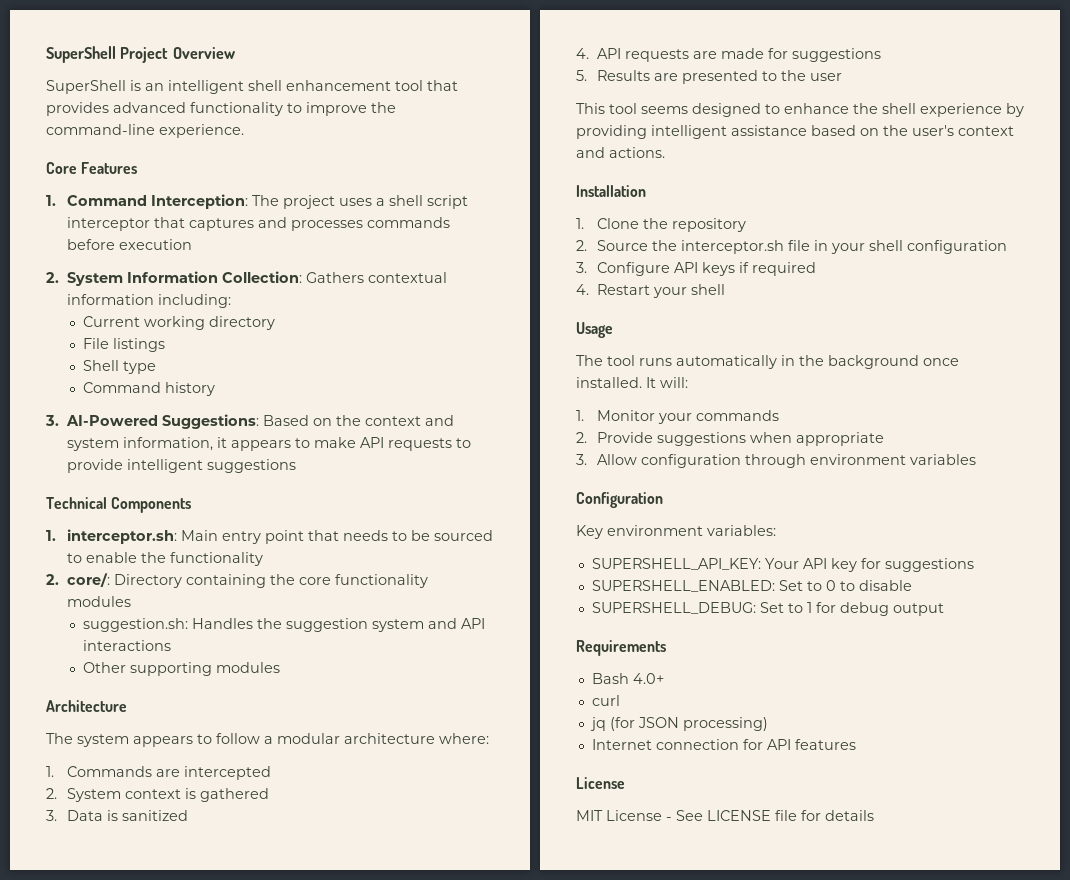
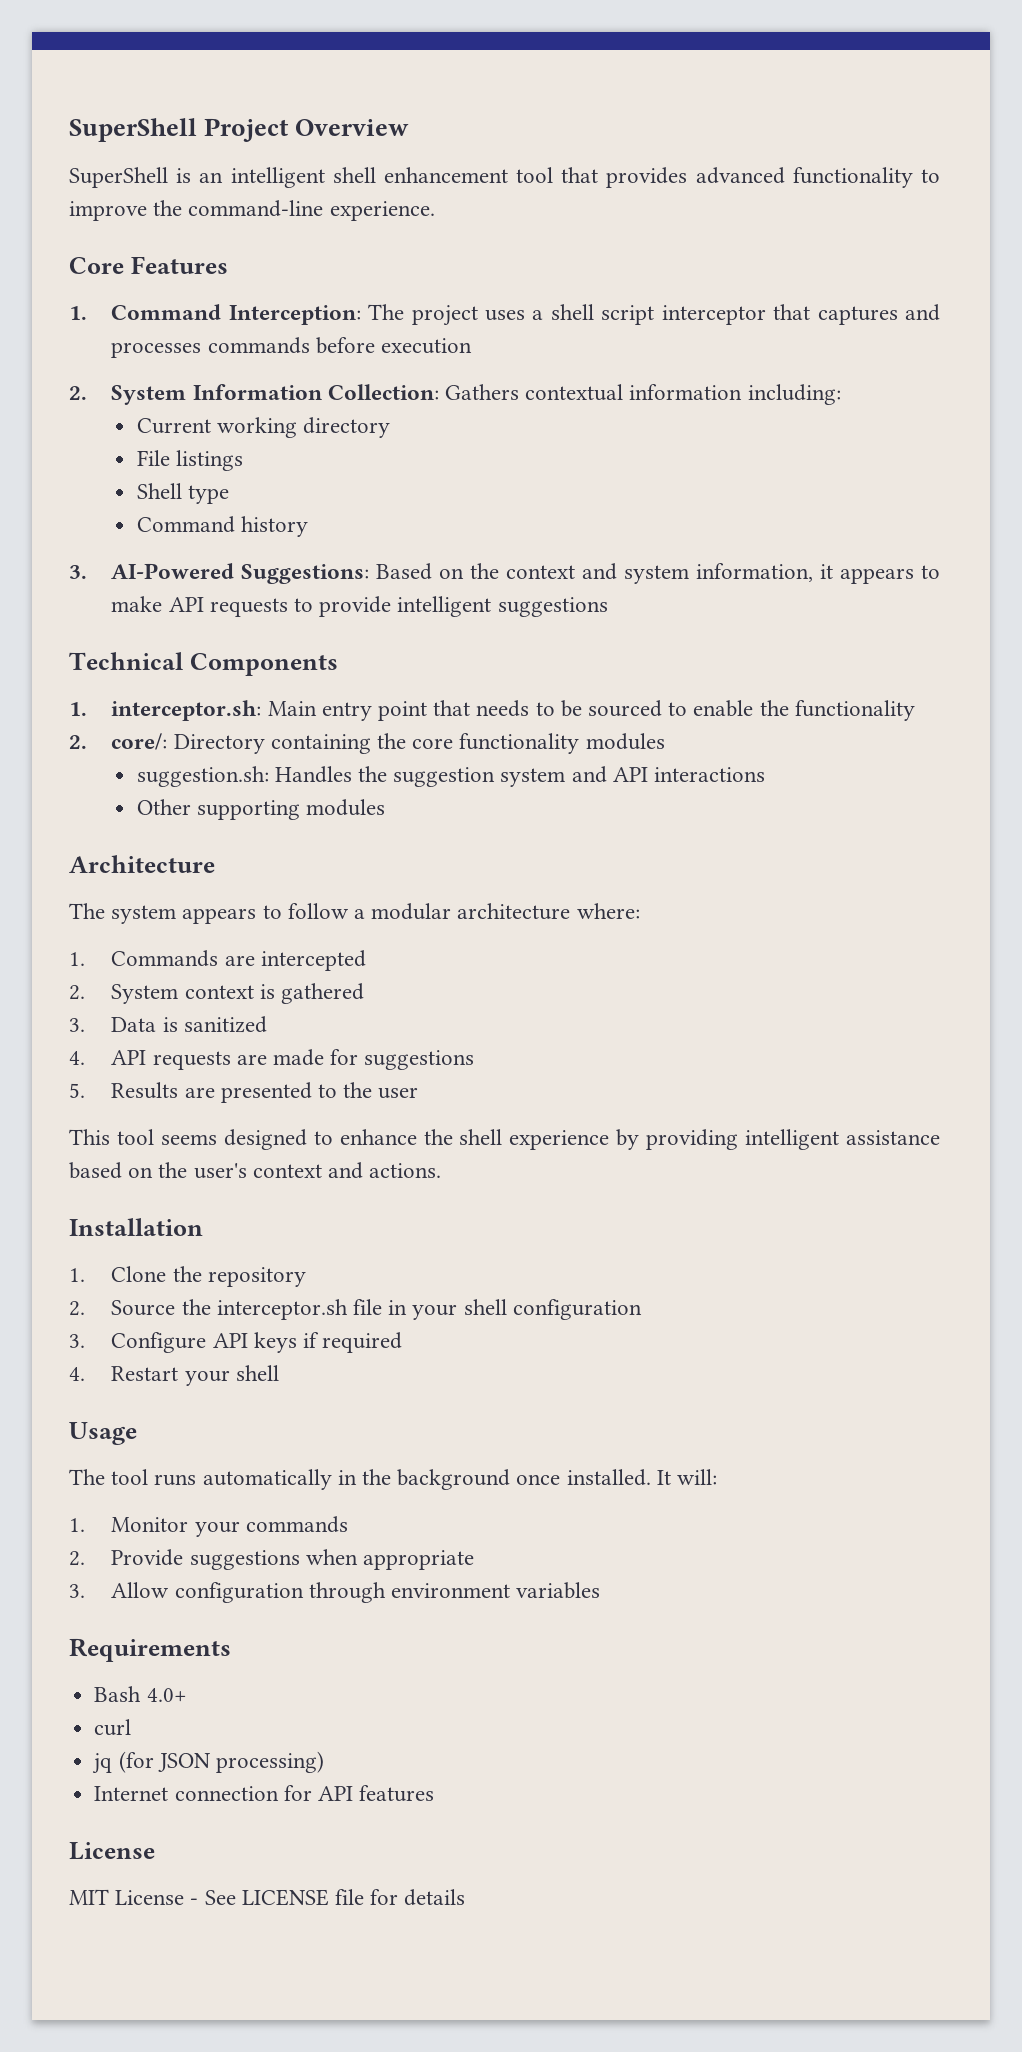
[576,492,663,508] [576,525,776,539] [591,558,974,572] [591,580,912,592] [591,602,944,616] // Configuration // Key environment variables: // SUPERSHELL_API_KEY: Your API key for suggestions // SUPERSHELL_ENABLED: Set to 0 to disable // SUPERSHELL_DEBUG: Set to 1 for debug output -> (601, 1590) none

